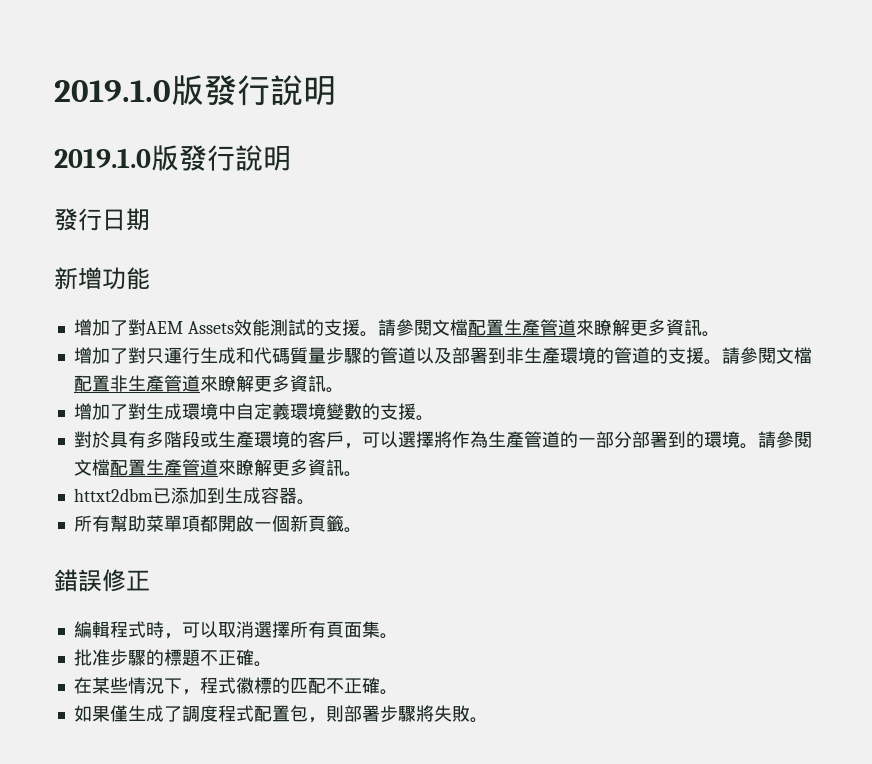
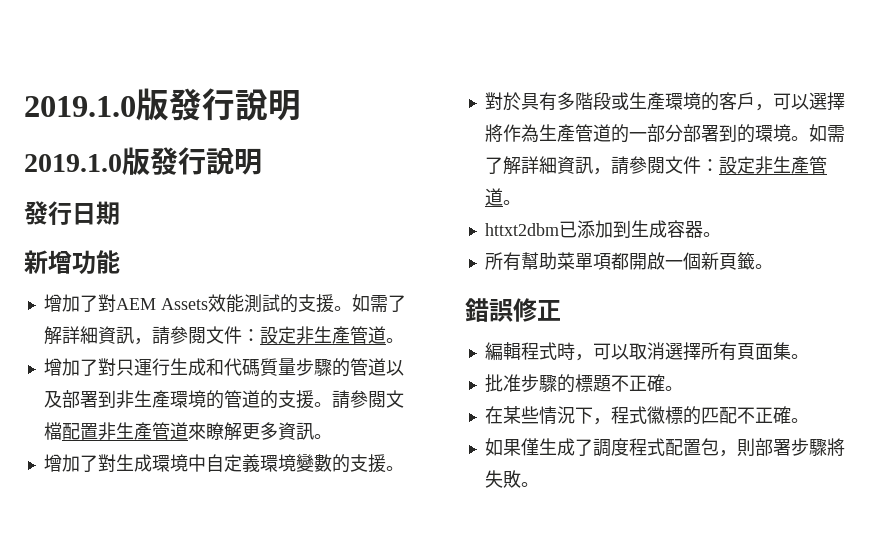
[377,319,702,336] 請參閱文檔配置生產管道來瞭解更多資訊 -> [351,294,406,312] [43,326,386,345] 如需了解詳細資訊，請參閱文件：設定非生產管道
[757,431,812,448] [73,459,344,476] 請參閱文檔配置生產管道來瞭解更多資訊 -> [808,124,845,142] [484,156,827,175] [484,188,503,206] 如需了解詳細資訊，請參閱文件：設定非生產管道

